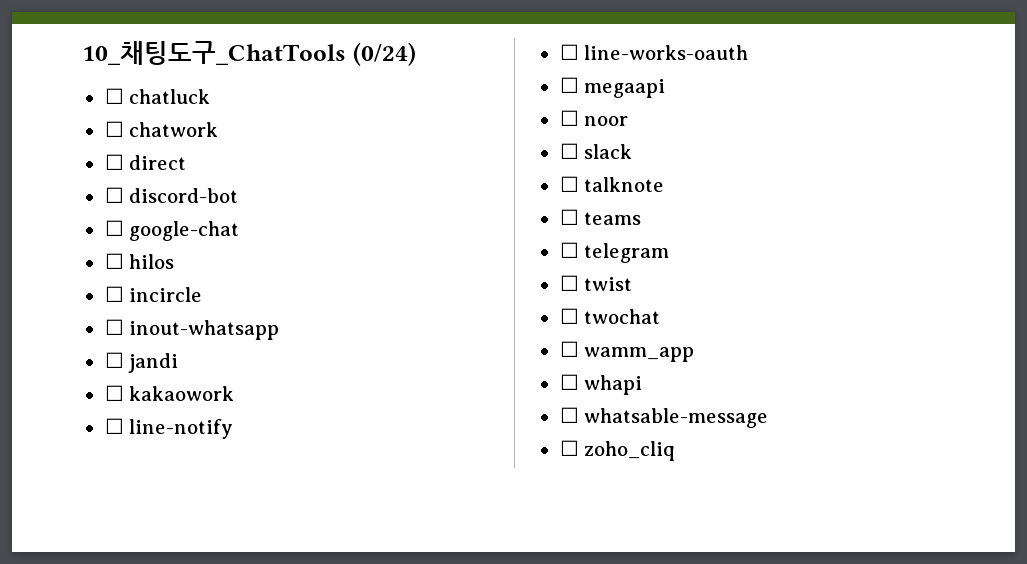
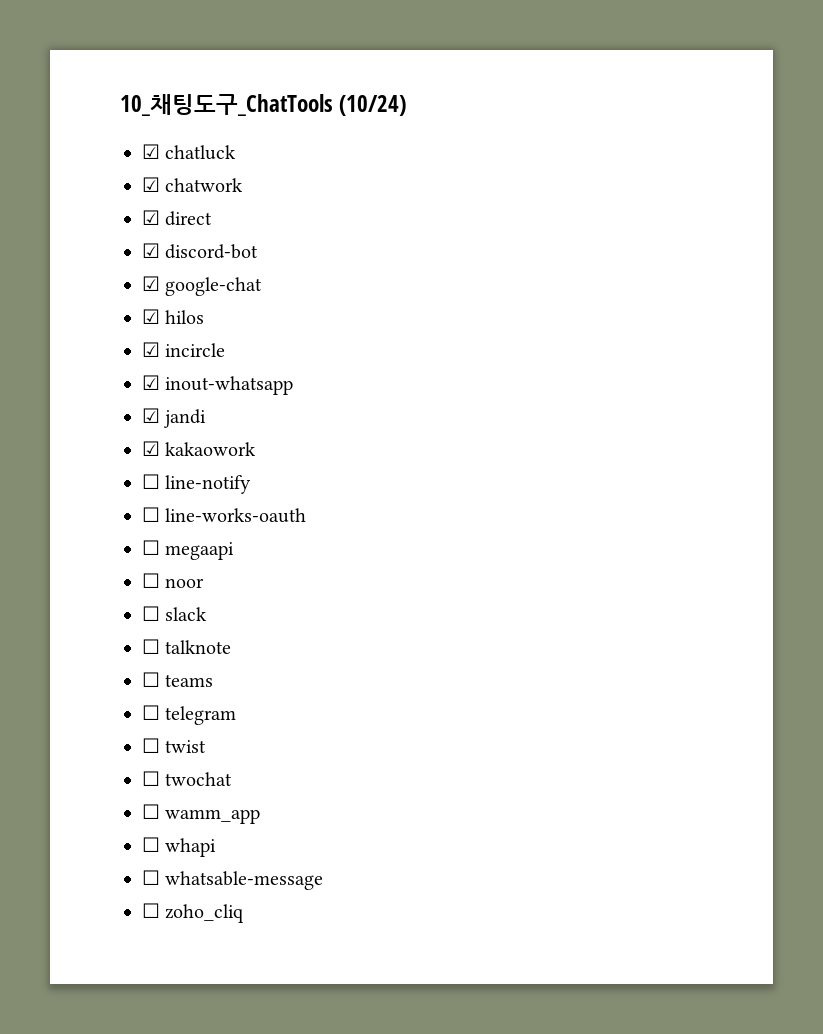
[352,42,416,66] [104,88,124,104] (0/24) // ☐ -> [339,95,407,116] [142,144,160,159] (10/24) // ☑
[104,121,124,137] ☐ -> [142,177,160,192] ☑
[104,154,124,170] ☐ -> [142,210,160,225] ☑
[104,187,124,203] ☐ -> [142,243,160,258] ☑
[104,220,124,236] ☐ -> [142,276,160,291] ☑
[104,253,124,269] ☐ -> [142,309,160,324] ☑
[104,286,124,302] ☐ -> [142,342,160,357] ☑
[104,319,124,335] ☐ -> [142,375,160,390] ☑
[104,352,124,368] ☐ -> [142,408,160,423] ☑
[104,385,124,401] ☐ -> [142,441,160,456] ☑

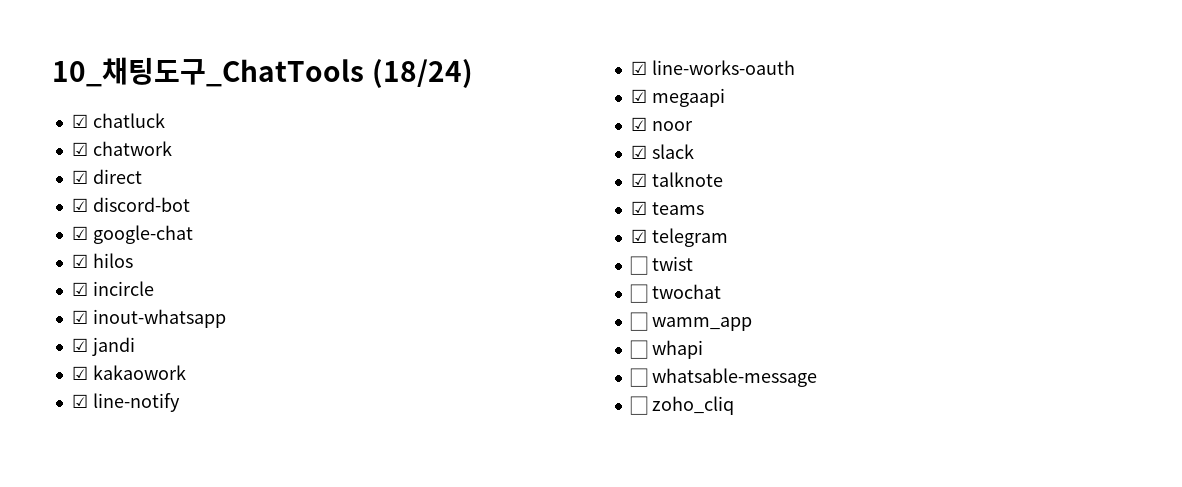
[339,95,407,116] (10/24) -> [371,59,473,88] (18/24)
[142,474,160,489] ☐ -> [71,394,88,408] ☑
[142,507,160,522] ☐ -> [630,61,647,75] ☑
[142,540,160,555] ☐ -> [630,89,647,103] ☑
[142,573,160,588] ☐ -> [630,117,647,131] ☑
[142,606,160,621] ☐ -> [630,145,647,159] ☑
[142,639,160,654] ☐ -> [630,173,647,187] ☑
[142,672,160,687] ☐ -> [630,201,647,215] ☑
[142,705,160,720] ☐ -> [630,229,647,243] ☑

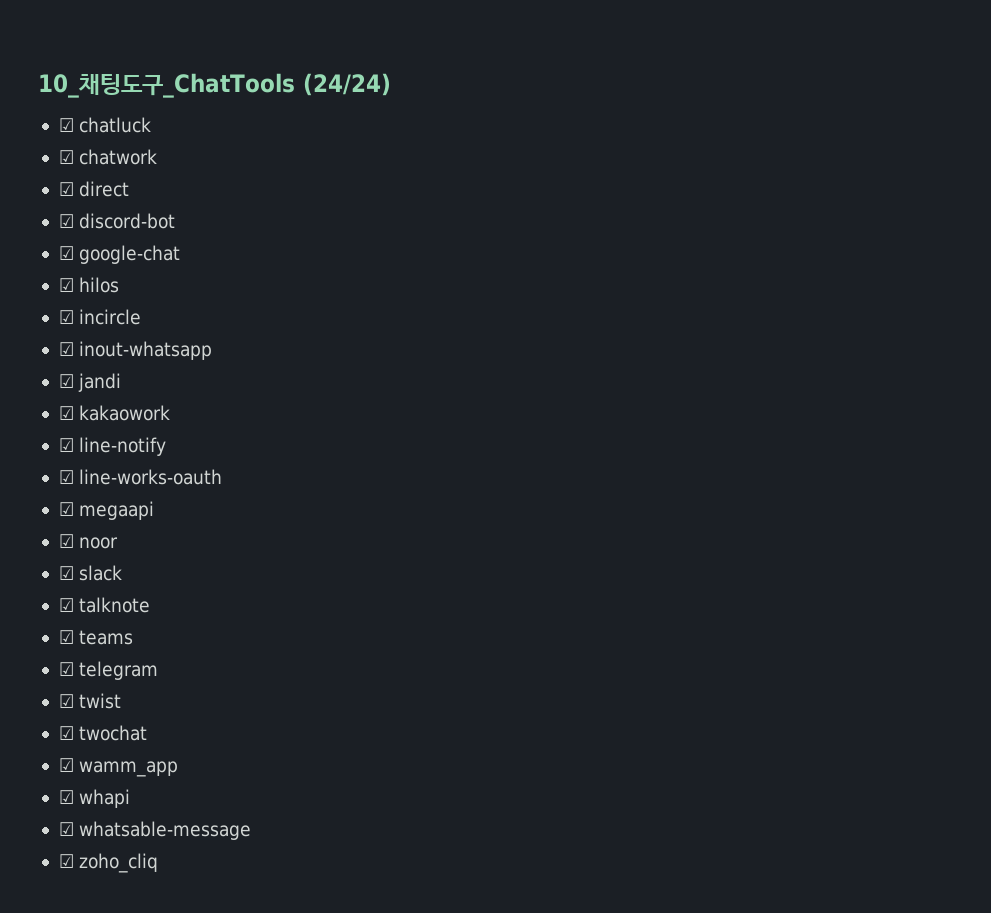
[371,59,473,88] (18/24) -> [302,73,391,96] (24/24)
[629,256,648,275] ☐ -> [58,694,74,708] ☑
[629,284,648,303] ☐ -> [58,726,74,740] ☑
[629,312,648,331] ☐ -> [58,758,74,772] ☑
[629,340,648,359] ☐ -> [58,790,74,804] ☑
[629,368,648,387] ☐ -> [58,822,74,836] ☑
[629,396,648,415] ☐ -> [58,854,74,868] ☑

